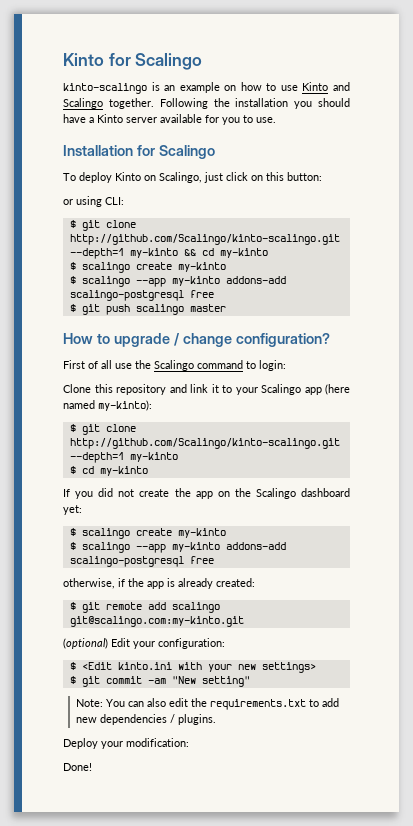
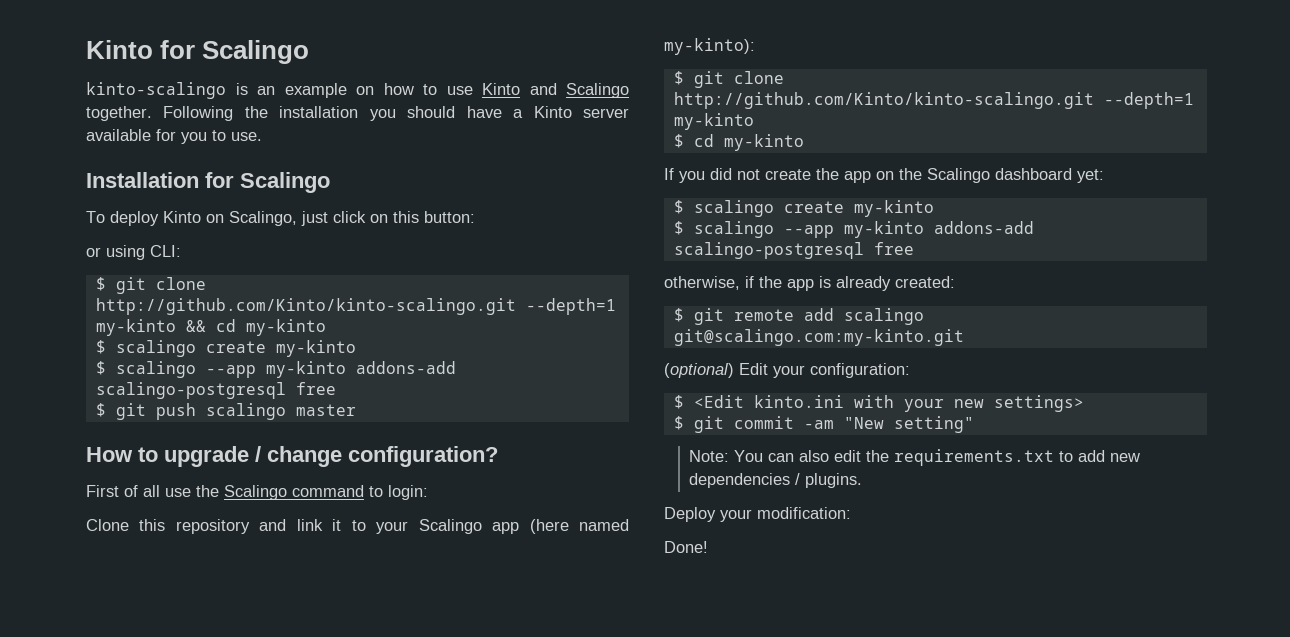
[69,234,340,245] http://github.com/Scalingo/kinto-scalingo.git -> [95,298,516,315] http://github.com/Kinto/kinto-scalingo.git
[69,438,340,449] http://github.com/Scalingo/kinto-scalingo.git -> [673,92,1094,109] http://github.com/Kinto/kinto-scalingo.git

